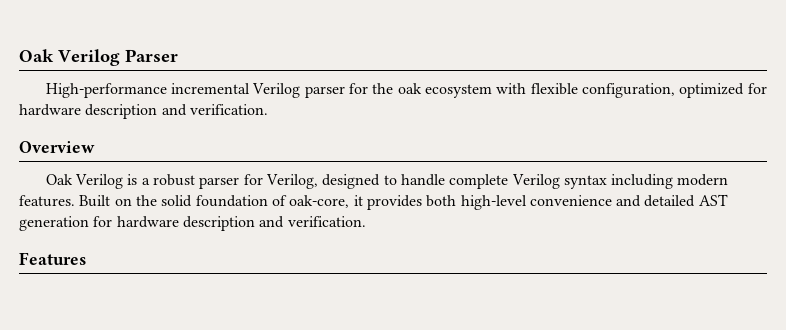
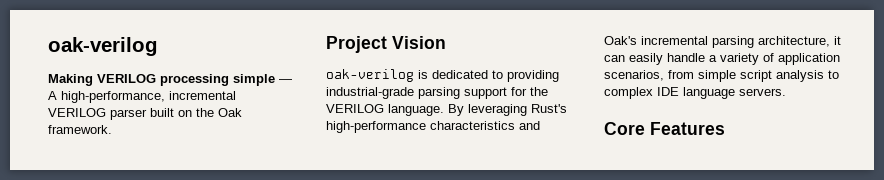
[19,49,178,66] [45,83,767,98] [19,104,268,119] [19,141,95,153] [45,174,729,189] [19,194,728,210] [19,216,366,231] Oak Verilog Parser // High-performance incremental Verilog parser for the oak ecosystem with flexible configuration, optimized for hardware description and verification. // Overview // Oak Verilog is a robust parser for Verilog, designed to handle complete Verilog syntax including modern features. Built on the solid foundation of oak-core, it provides both high-level convenience and detailed AST generation for hardware description and verification. // -> [48,37,158,56] [48,74,292,86] [48,91,236,103] [48,108,242,120] [48,125,112,134] [326,36,446,53] [326,69,559,82] [326,87,548,99] [326,104,567,116] [326,121,540,133] [604,36,841,48] [604,53,840,65] [604,70,839,82] [604,87,786,99] [604,122,645,135] oak-verilog // Making VERILOG processing simple — A high-performance, incremental VERILOG parser built on the Oak framework. // Project Vision // oak-verilog is dedicated to providing industrial-grade parsing support for the VERILOG language. By leveraging Rust's high-performance characteristics and Oak's incremental parsing architecture, it can easily handle a variety of application scenarios, from simple script analysis to complex IDE language servers. // Core

